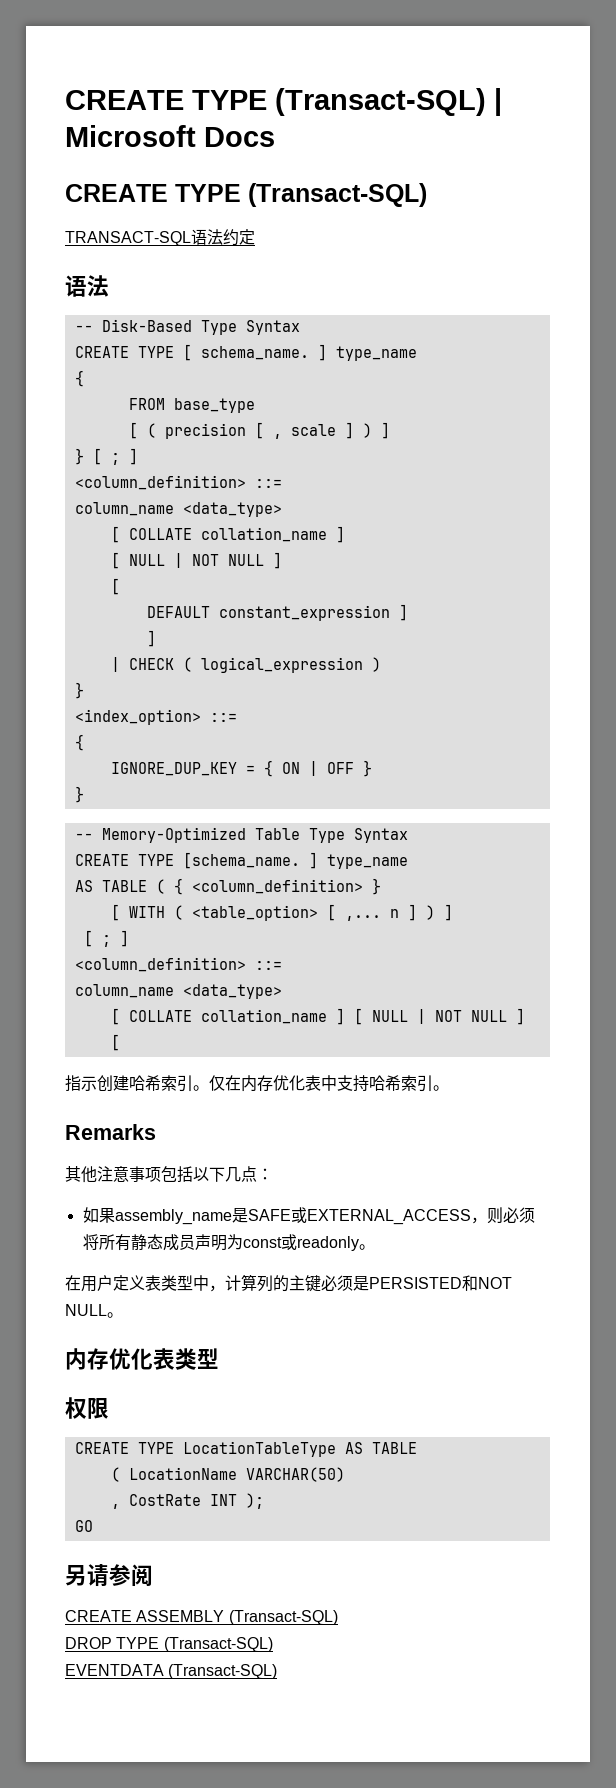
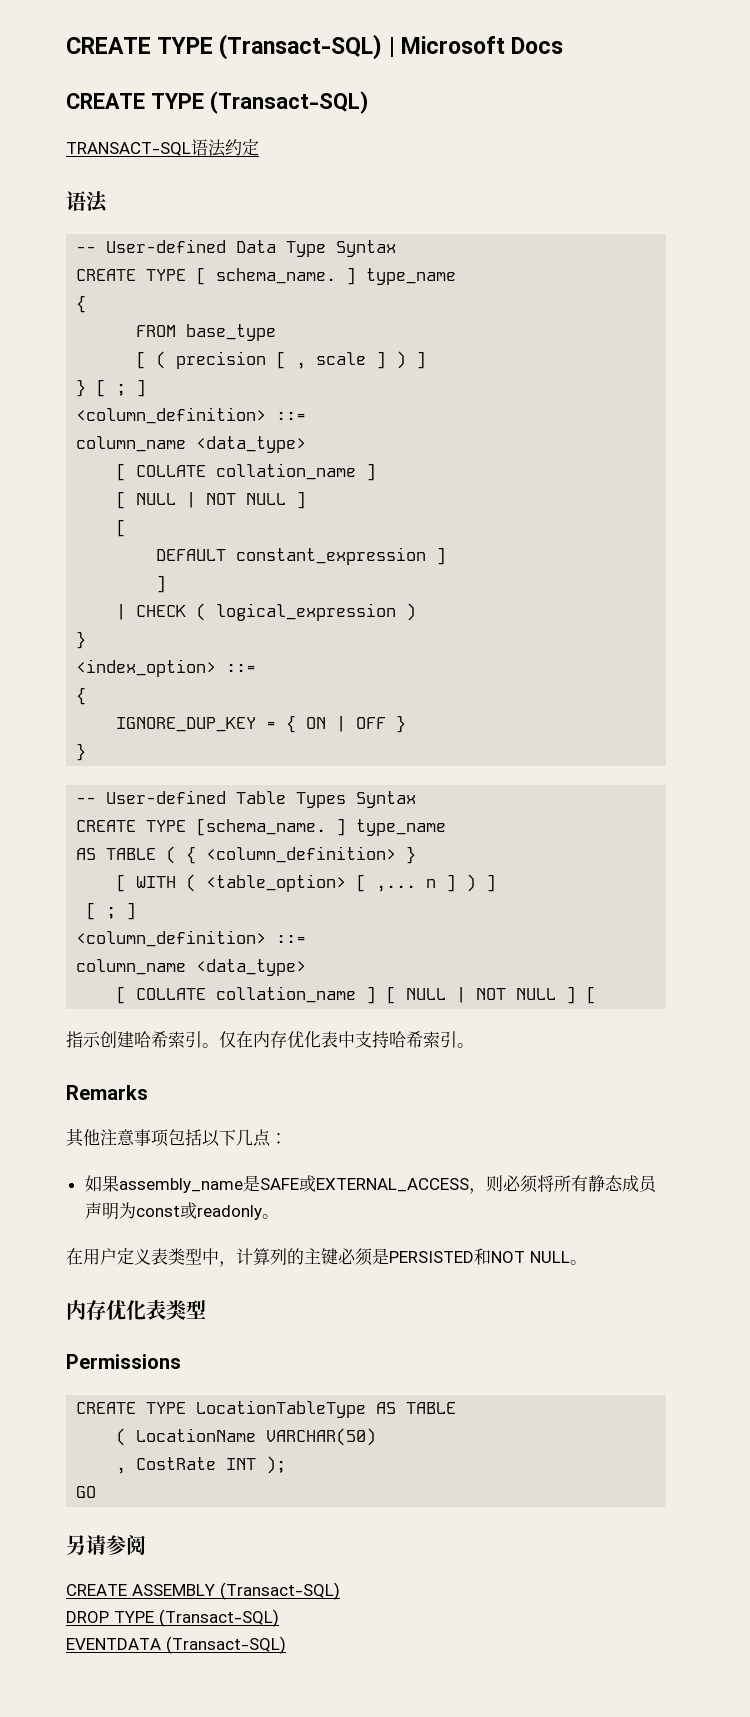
[101,319,192,332] Disk-Based -> [106,239,277,253] User-defined Data
[101,827,345,843] Memory-Optimized Table Type -> [106,790,347,808] User-defined Table Types
[65,1397,109,1419] 权限 -> [66,1354,181,1369] Permissions

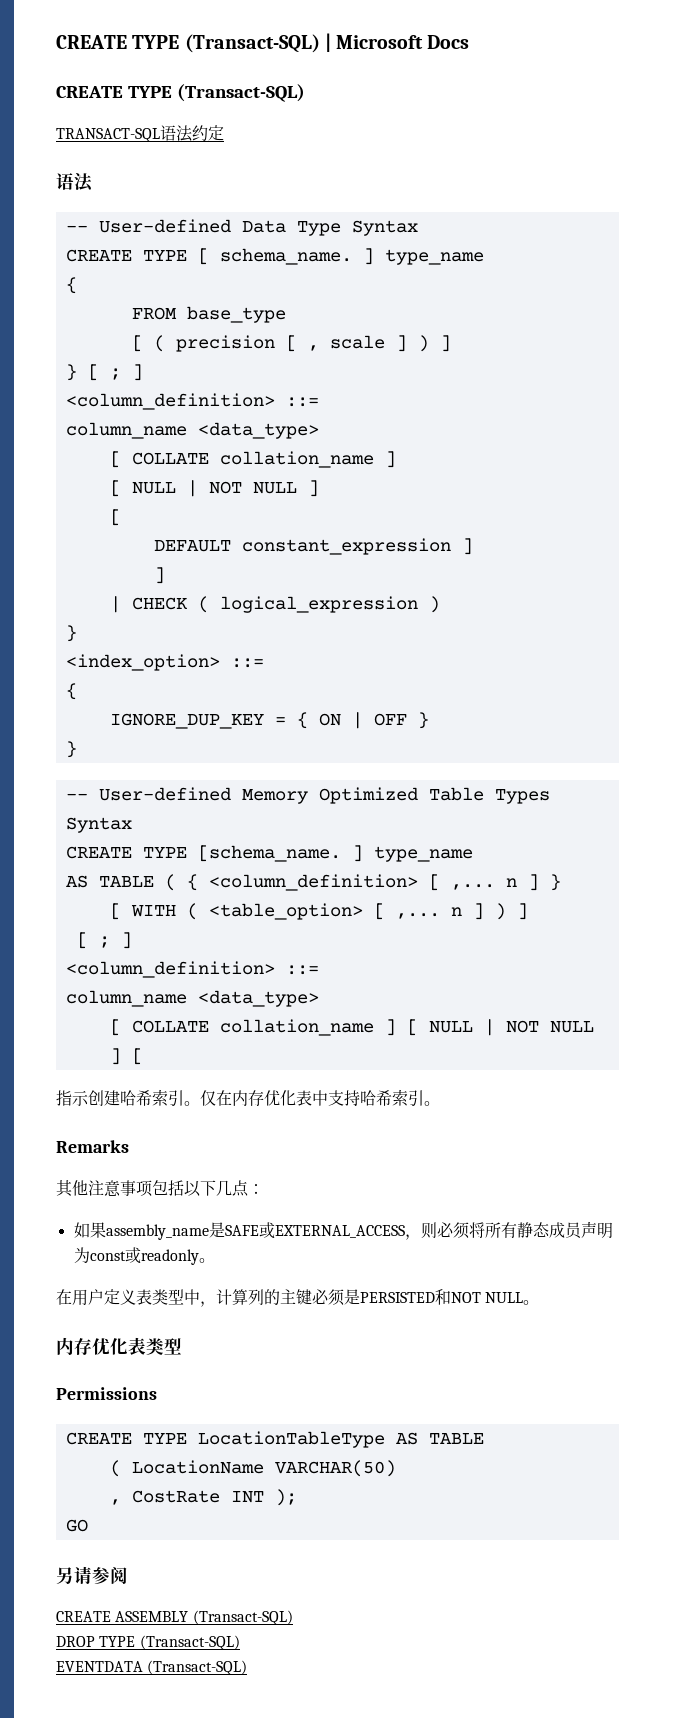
(227, 797) none -> [241,787,418,804] Memory Optimized
(397, 854) none -> [428,874,539,891] [ ,... n ]

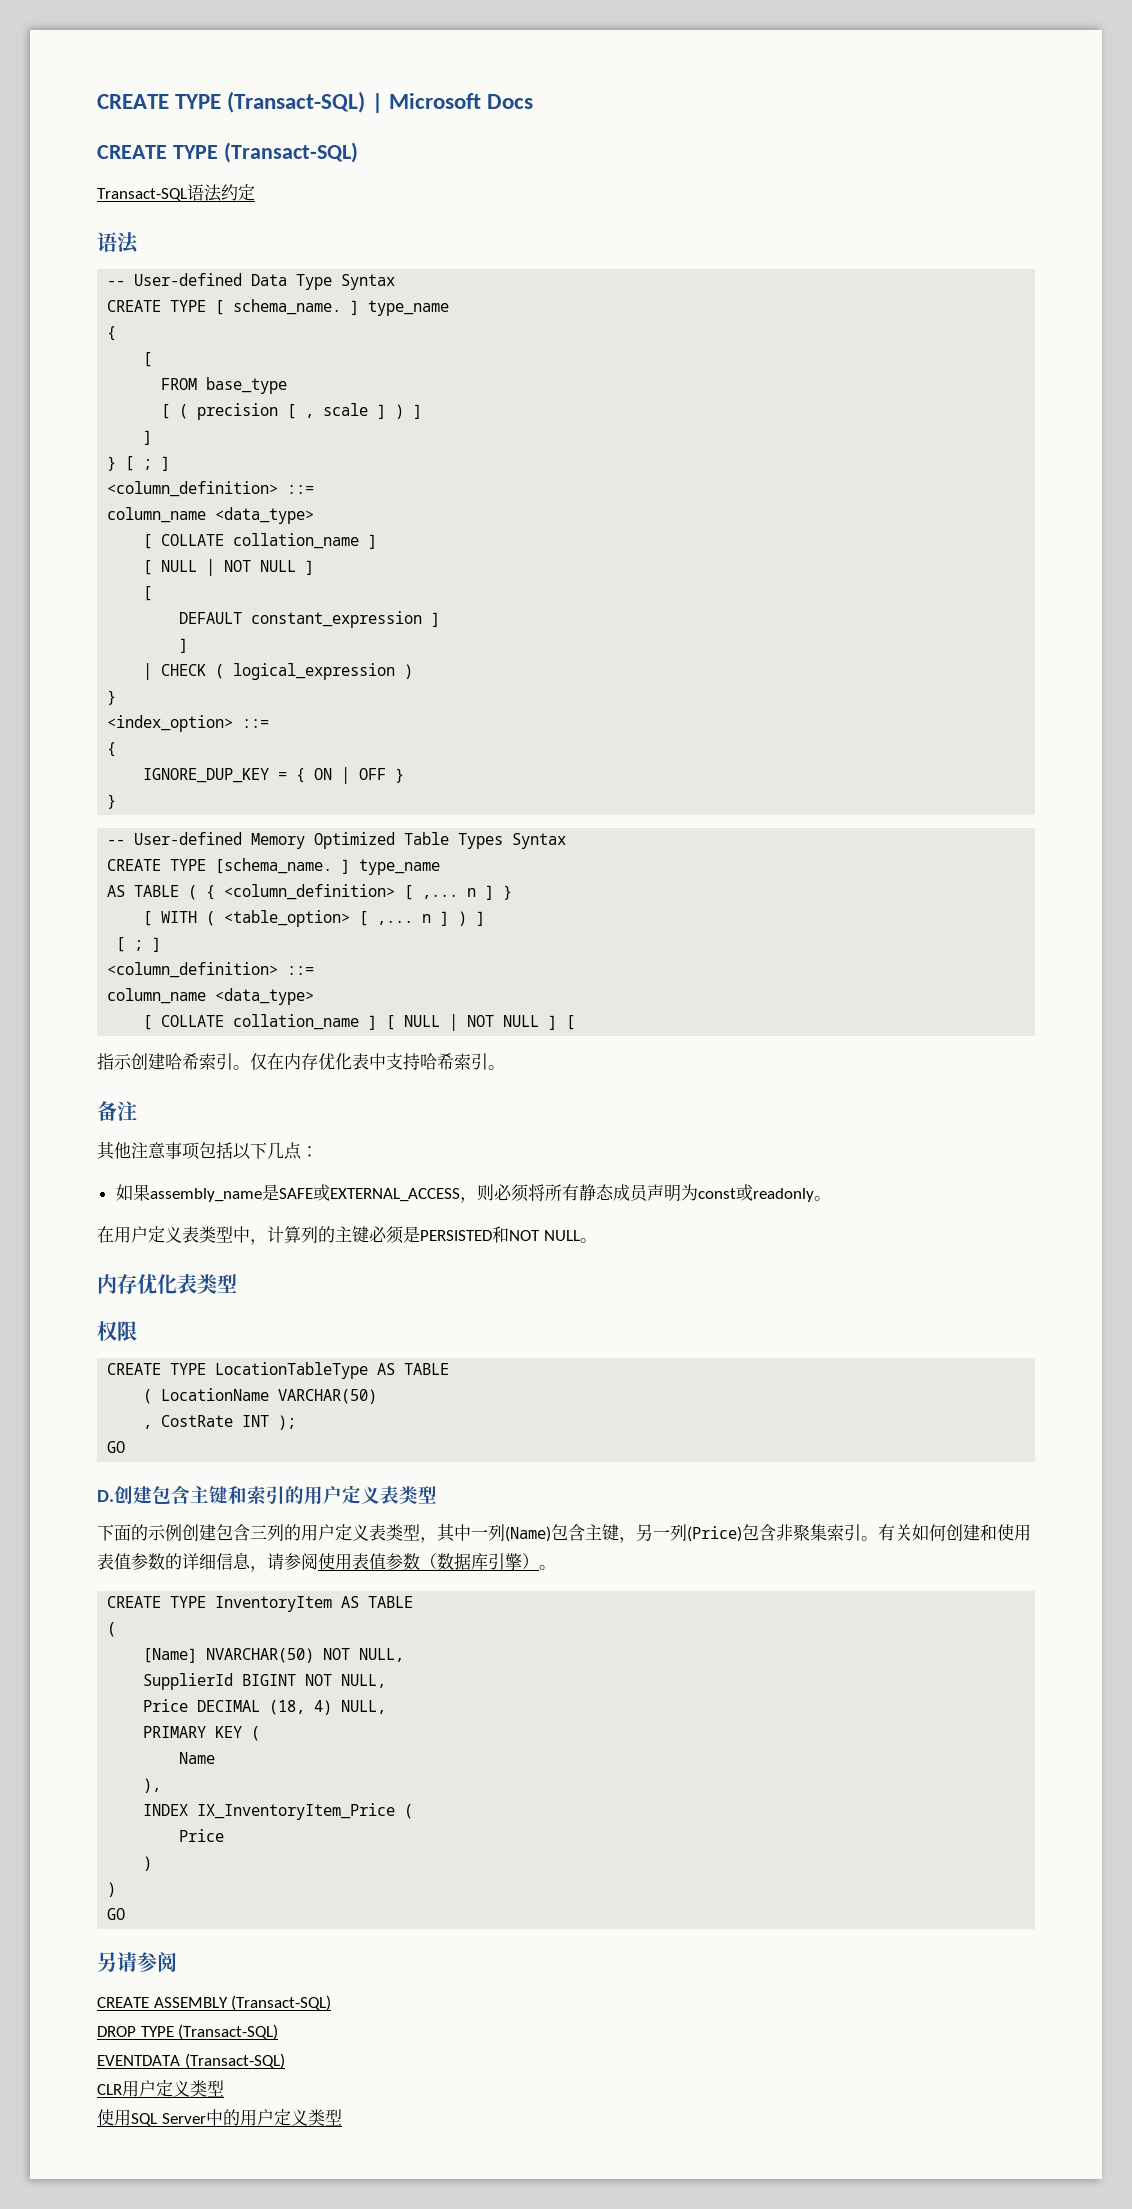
[56,128,160,142] TRANSACT-SQL -> [97,188,187,201] Transact-SQL
(77, 285) none -> [143,352,153,367] // [
(451, 343) none -> [143,430,153,445] // ]
[56,1140,129,1153] Remarks -> [97,1101,137,1121] 备注
[56,1387,157,1400] Permissions -> [97,1321,137,1341] 权限
(88, 1525) none -> [97,1485,437,1505] [97,1523,1031,1543] [97,1553,556,1572] [107,1596,414,1612] [107,1622,117,1637] [143,1648,405,1663] [143,1673,387,1690] [143,1699,387,1715] [143,1726,261,1741] [179,1752,216,1764] [143,1778,162,1793] [143,1803,414,1820] [179,1829,225,1842] [143,1856,153,1871] [107,1882,117,1897] [107,1908,126,1920] // D.创建包含主键和索引的用户定义表类型 // 下面的示例创建包含三列的用户定义表类型，其中一列(Name)包含主键，另一列(Price)包含非聚集索引。有关如何创建和使用表值参数的详细信息，请参阅使用表值参数（数据库引擎）。 // CREATE TYPE InventoryItem AS TABLE // ( // [Name] NVARCHAR(50) NOT NULL, // SupplierId BIGINT NOT NULL, // Price DECIMAL (18, 4) NULL, // PRIMARY KEY ( // Name // ), // INDEX IX_InventoryItem_Price ( // Price // ) // ) // GO
(248, 1667) none -> [97,2080,224,2097] [97,2109,342,2126] // CLR用户定义类型 // 使用SQL Server中的用户定义类型

